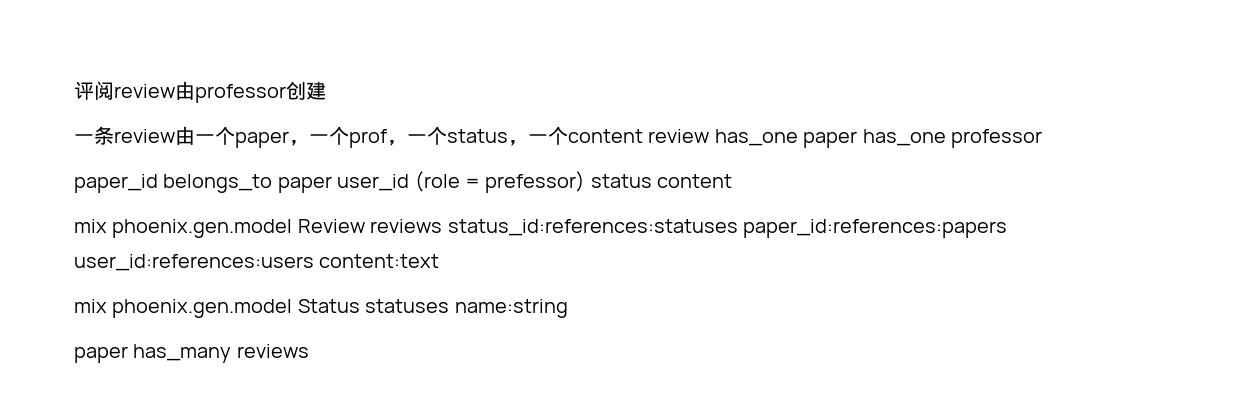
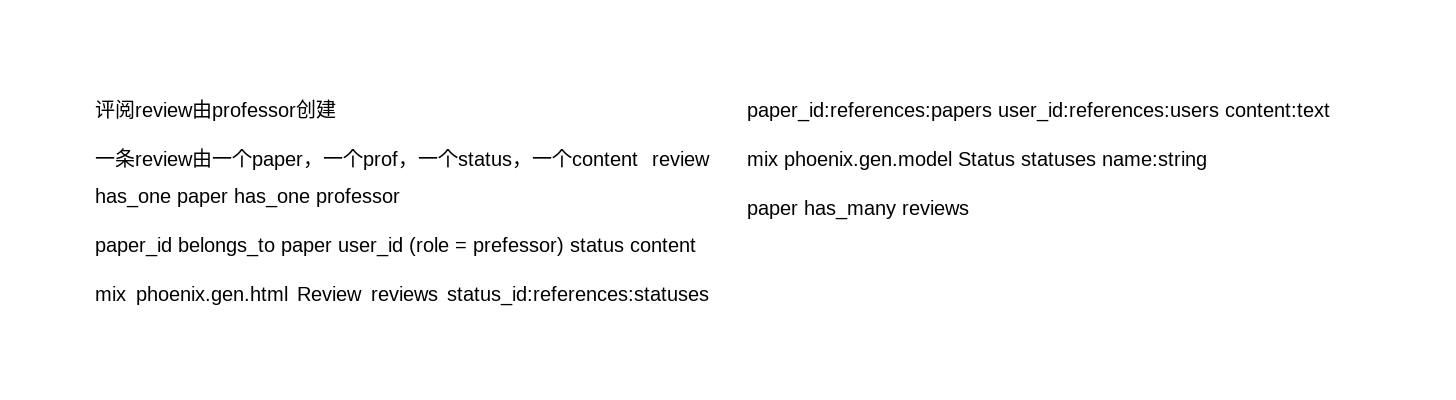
[112,219,293,238] phoenix.gen.model -> [135,286,288,305] phoenix.gen.html

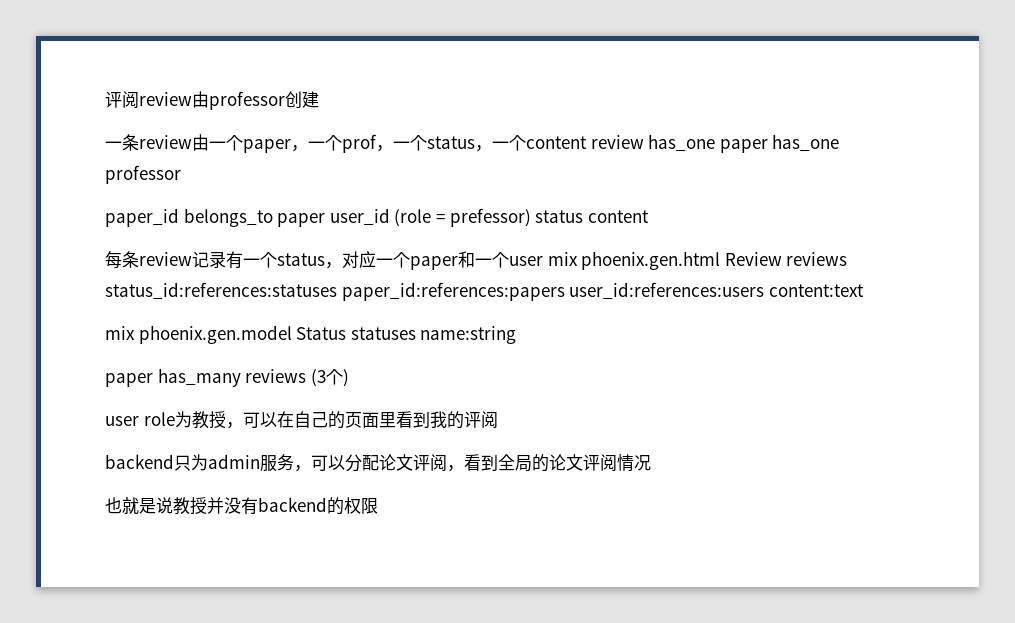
(696, 245) none -> [105,251,543,270] 每条review记录有一个status，对应一个paper和一个user
(969, 207) none -> [310,369,349,387] [105,411,498,429] [105,454,651,472] [105,497,378,515] (3个) // user role为教授，可以在自己的页面里看到我的评阅 // backend只为admin服务，可以分配论文评阅，看到全局的论文评阅情况 // 也就是说教授并没有backend的权限

